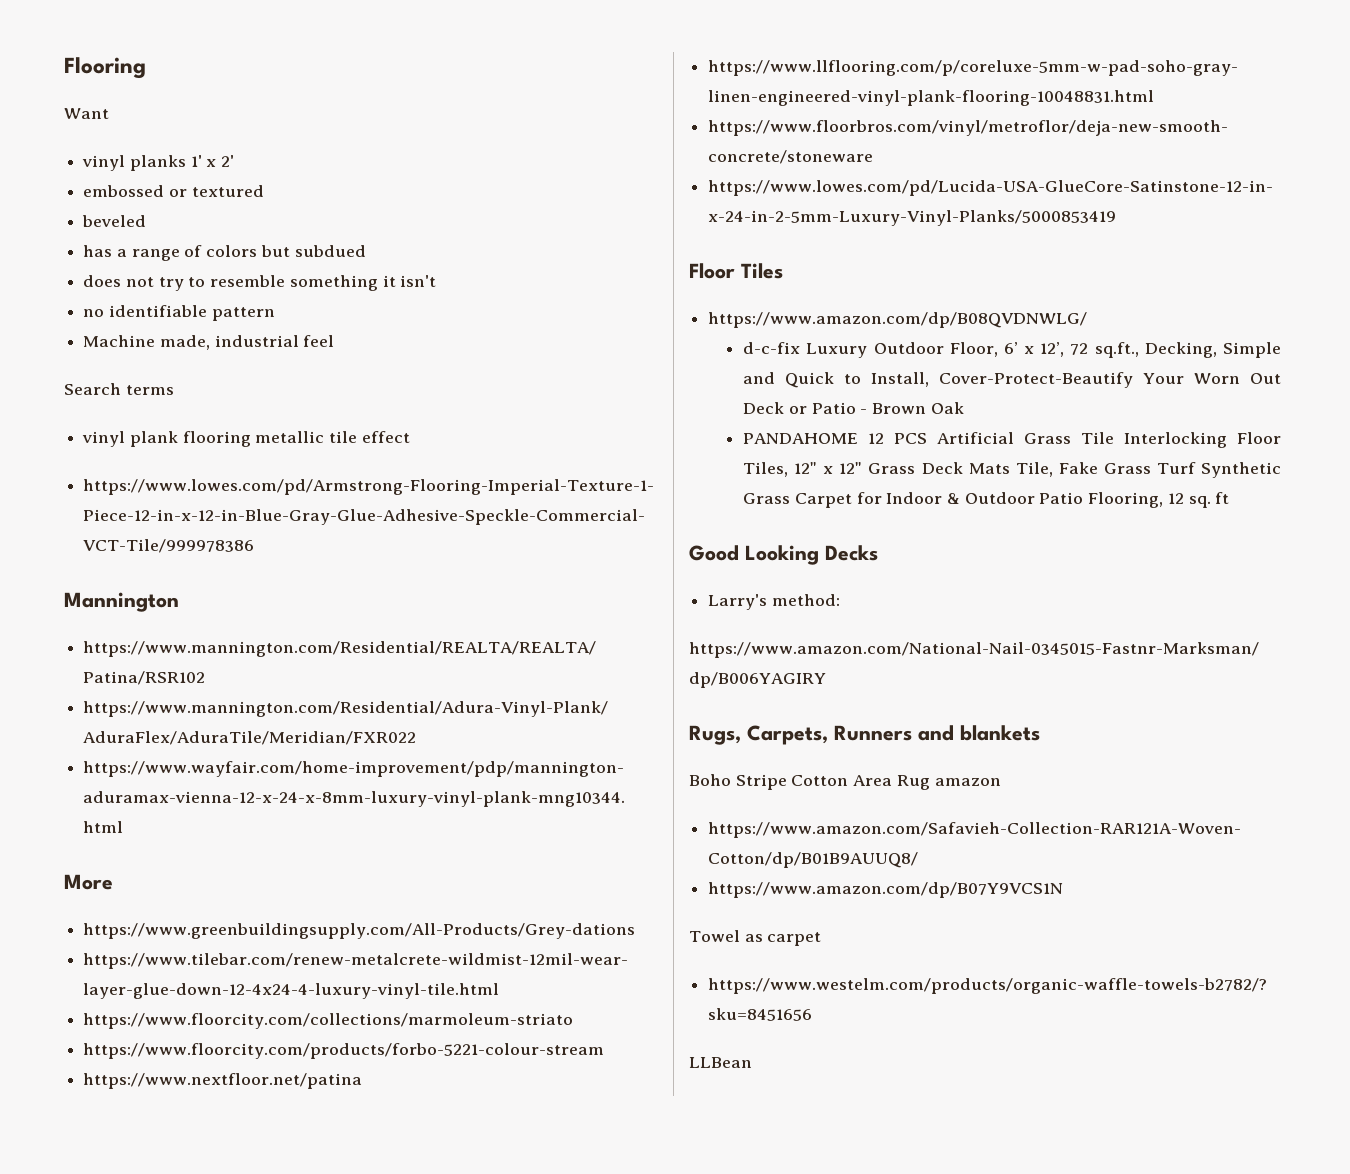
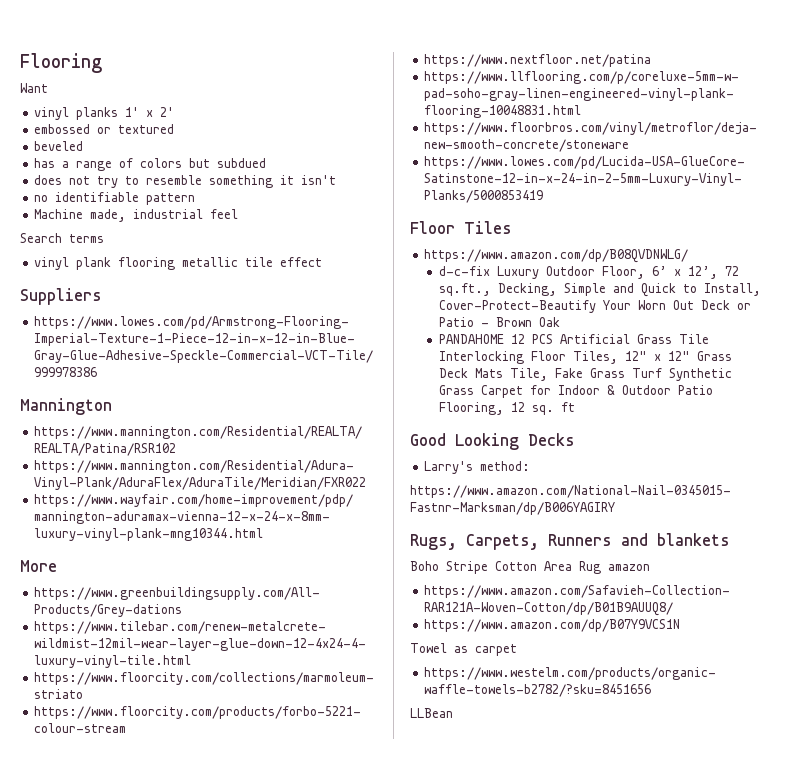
(410, 437) none -> [20,288,102,305] // Suppliers

